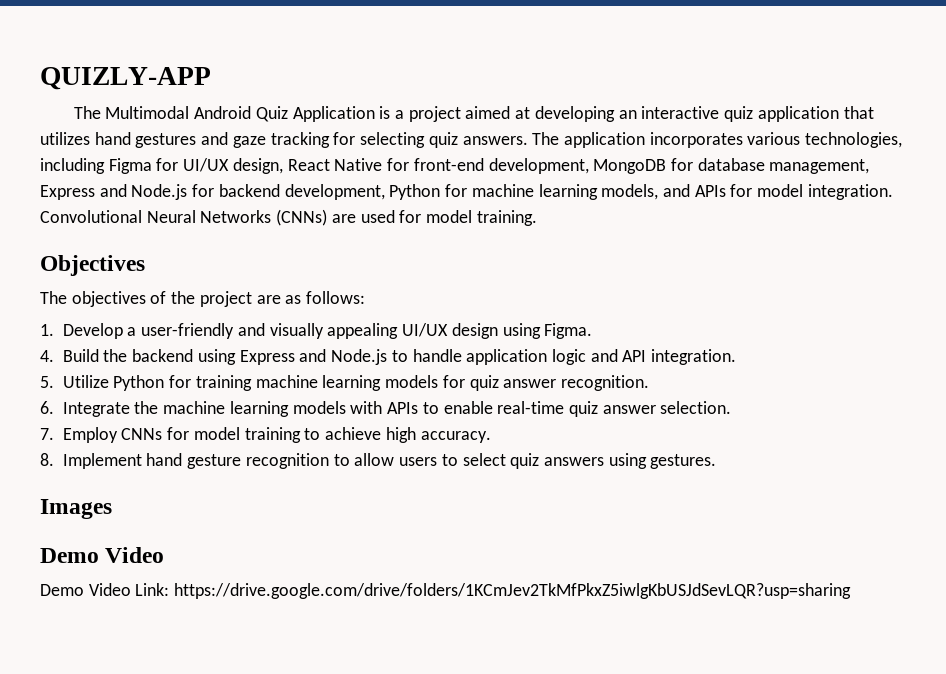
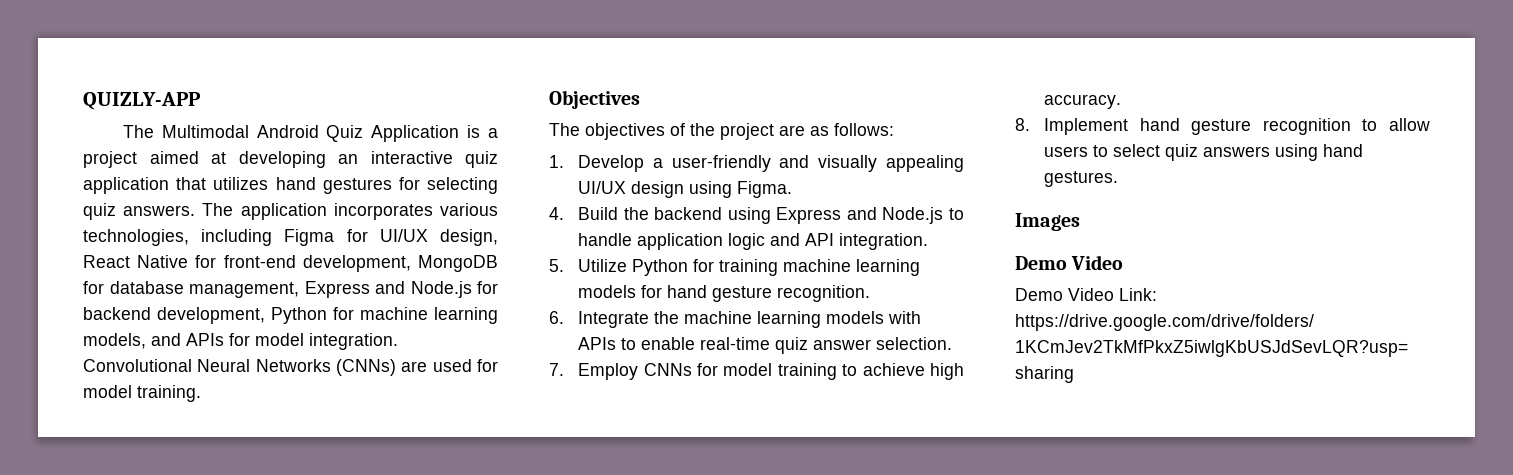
[201,132,330,148] and gaze tracking -> (392, 186) none
[469,375,557,391] quiz answer -> [667,285,773,302] hand gesture
(647, 461) none -> [1323,144,1364,157] hand

